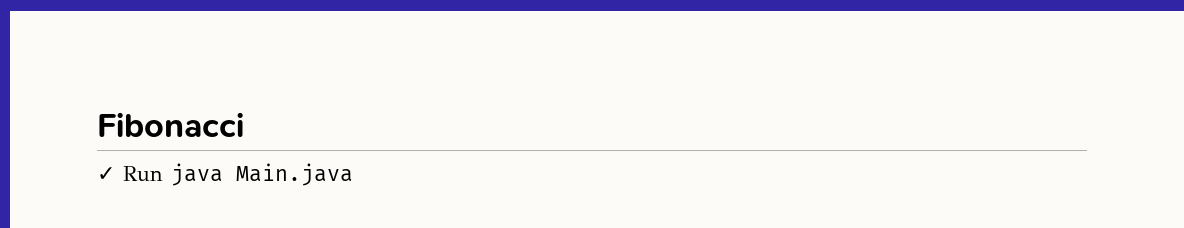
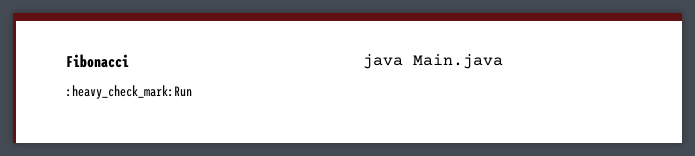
[97,166,163,181] ✓ Run -> [66,85,192,99] :heavy_check_mark:Run //

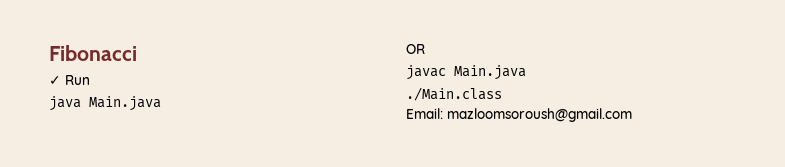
[66,85,192,99] :heavy_check_mark:Run -> [49,75,90,85] ✓ Run
(503, 61) none -> [406,44,425,54] [406,65,526,80] [406,87,502,101] [406,108,632,122] // OR // javac Main.java // ./Main.class // Email: mazloomsoroush@gmail.com

